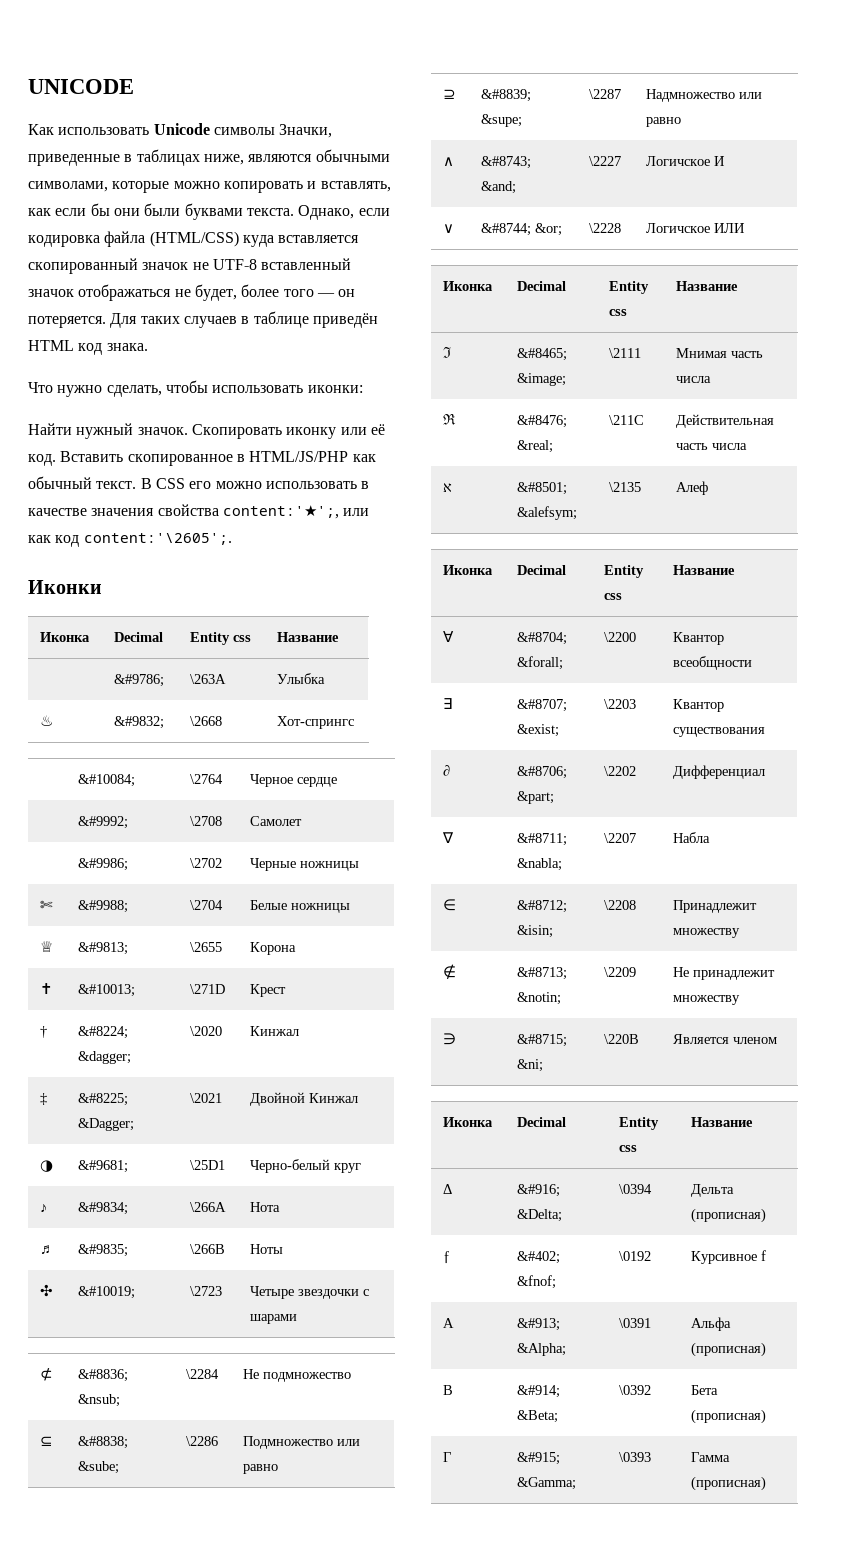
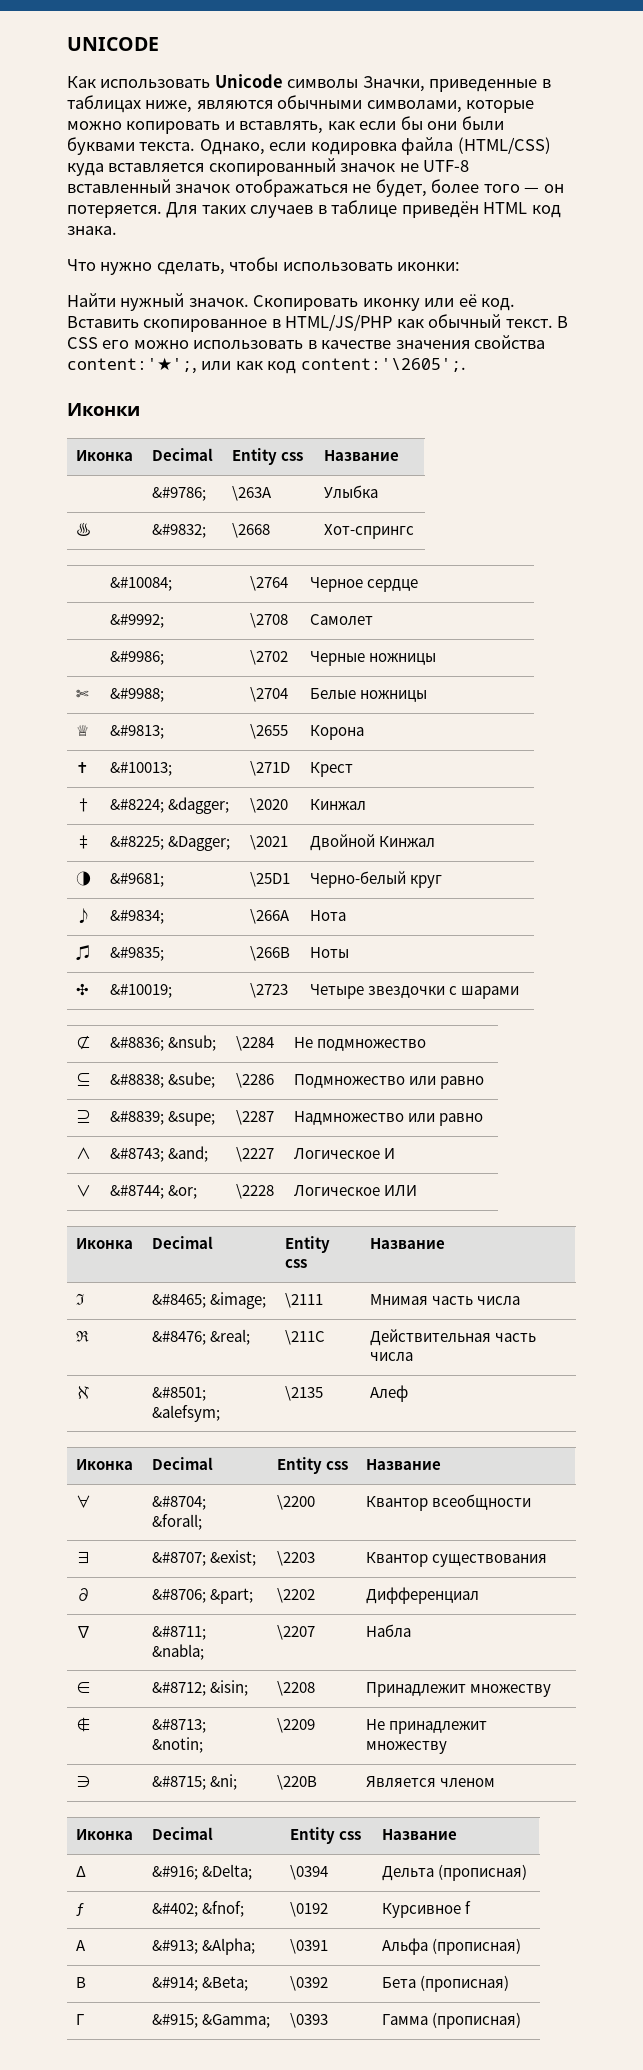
[646,156,711,166] Логичское -> [294,1148,381,1159] Логическое
[646,223,711,233] Логичское -> [294,1185,381,1196] Логическое

